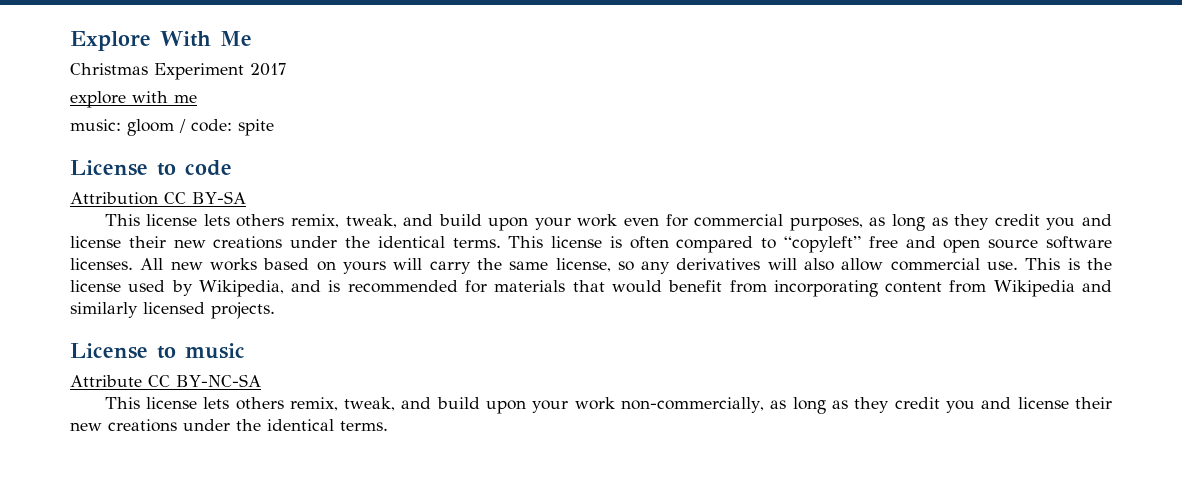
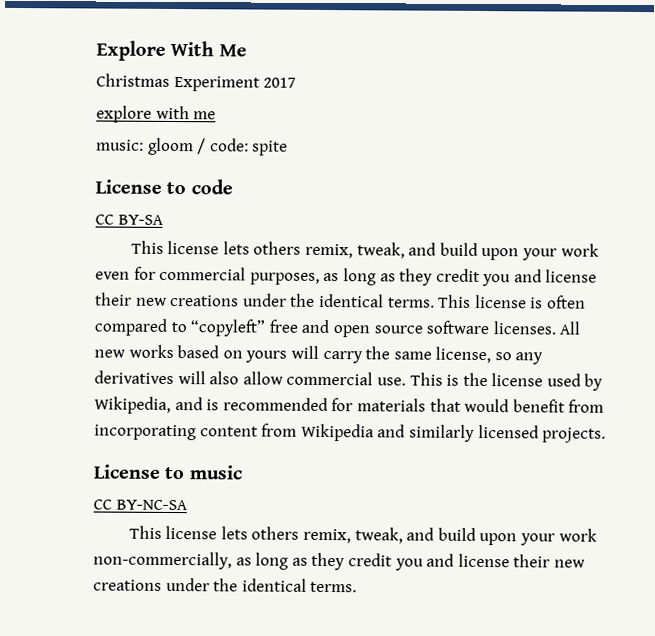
[70,192,158,205] Attribution -> (233, 187) none
[70,375,142,387] Attribute -> (243, 472) none

